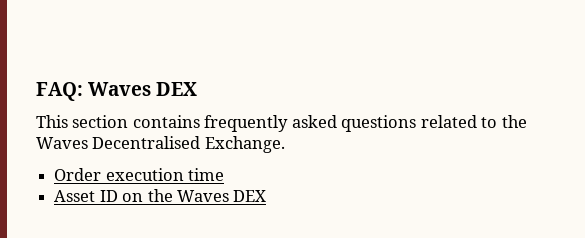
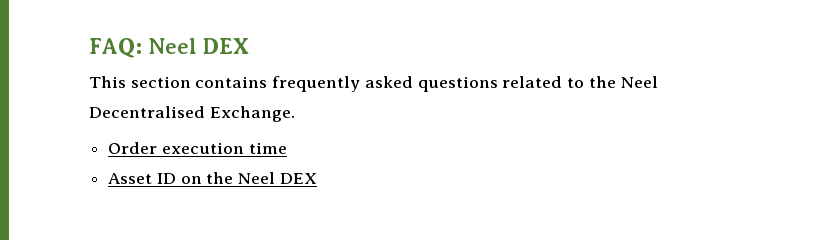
[88,82,152,96] Waves -> [147,38,197,54] Neel
[36,137,88,149] Waves -> [620,76,658,88] Neel
[176,190,229,202] Waves -> [238,172,276,184] Neel

